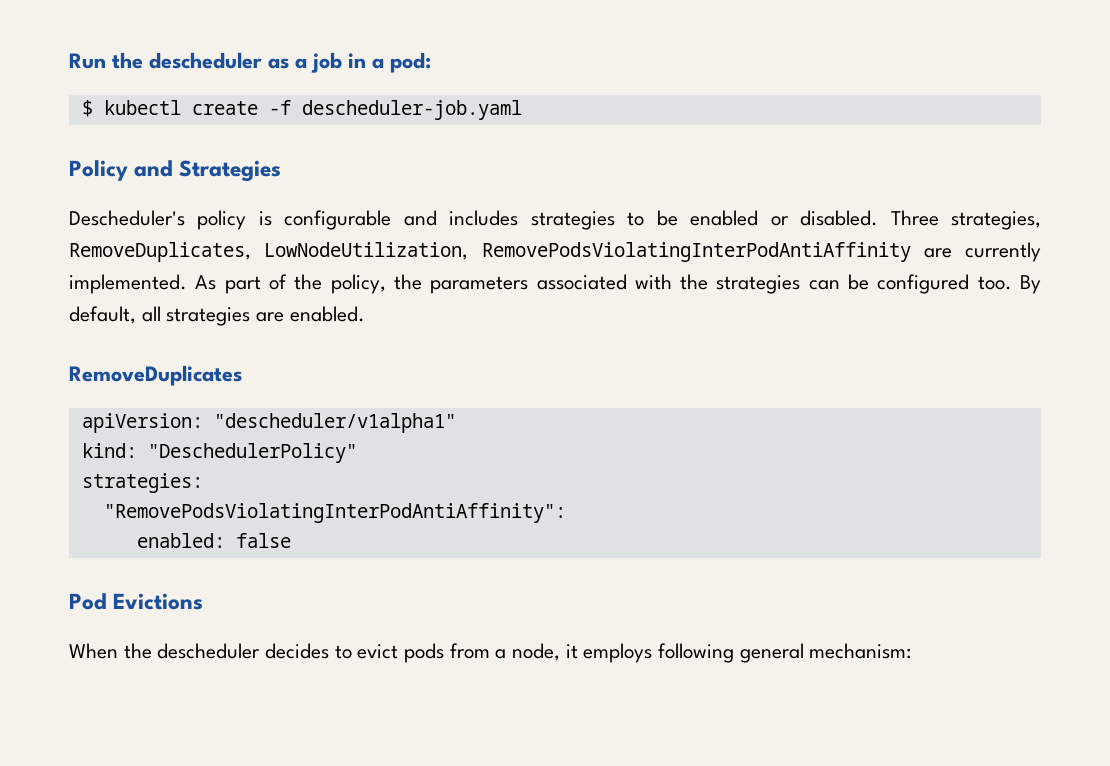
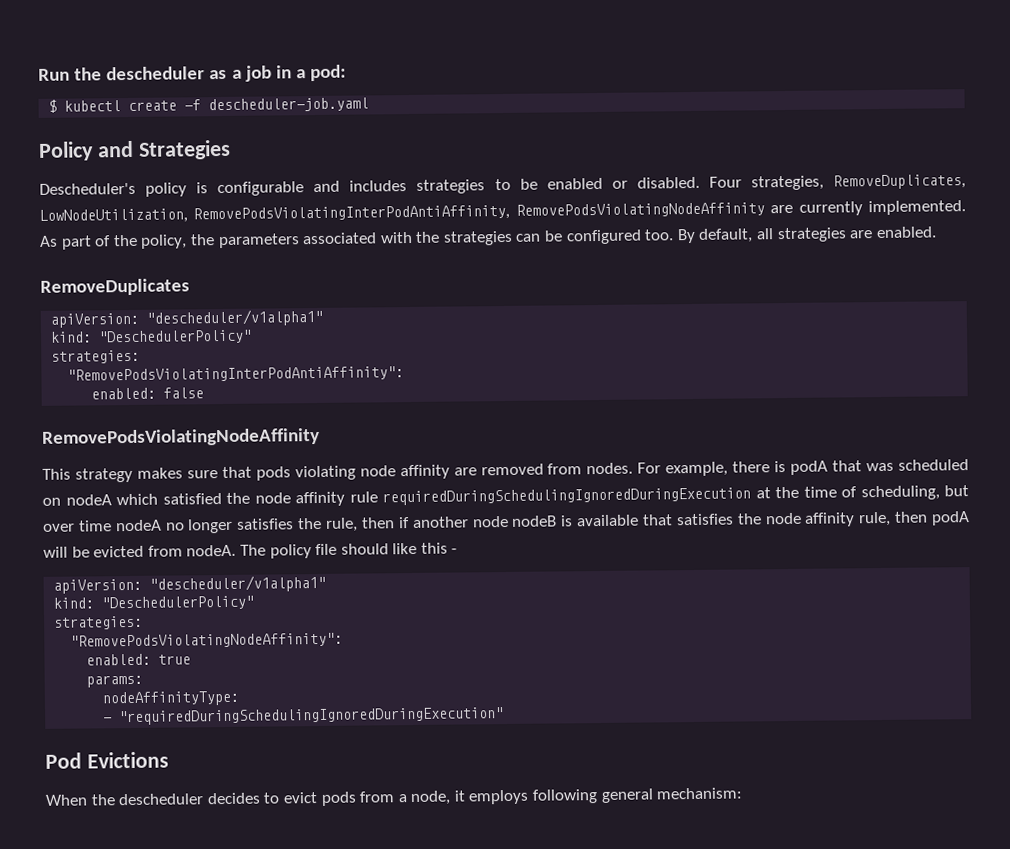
[890,210,939,226] Three -> [708,176,742,188] Four
[481,242,911,262] RemovePodsViolatingInterPodAntiAffinity -> [193,202,765,223] RemovePodsViolatingInterPodAntiAffinity, RemovePodsViolatingNodeAffinity
(291, 540) none -> [42,427,320,447] [42,459,970,483] [42,485,969,507] [43,511,971,534] [43,542,458,559] [53,574,327,594] [53,595,255,611] [54,615,144,630] [70,632,344,649] [86,653,192,666] [86,674,144,688] [102,690,240,707] [103,707,505,726] // RemovePodsViolatingNodeAffinity // This strategy makes sure that pods violating node affinity are removed from nodes. For example, there is podA that was scheduled on nodeA which satisfied the node affinity rule requiredDuringSchedulingIgnoredDuringExecution at the time of scheduling, but over time nodeA no longer satisfies the rule, then if another node nodeB is available that satisfies the node affinity rule, then podA will be evicted from nodeA. The policy file should like this - // apiVersion: "descheduler/v1alpha1" // kind: "DeschedulerPolicy" // strategies: // "RemovePodsViolatingNodeAffinity": // enabled: true // params: // nodeAffinityType: // - "requiredDuringSchedulingIgnoredDuringExecution"

